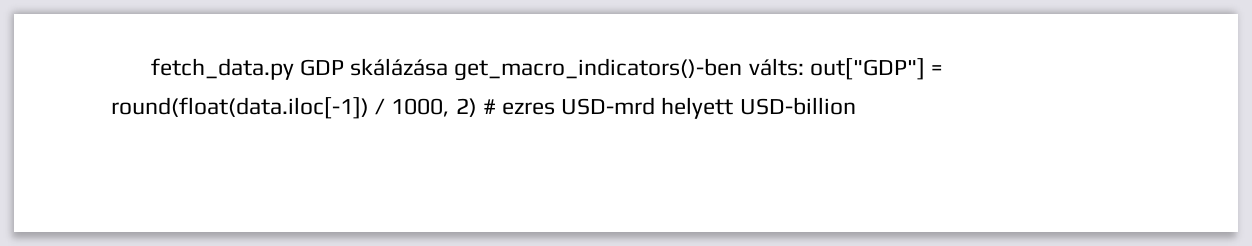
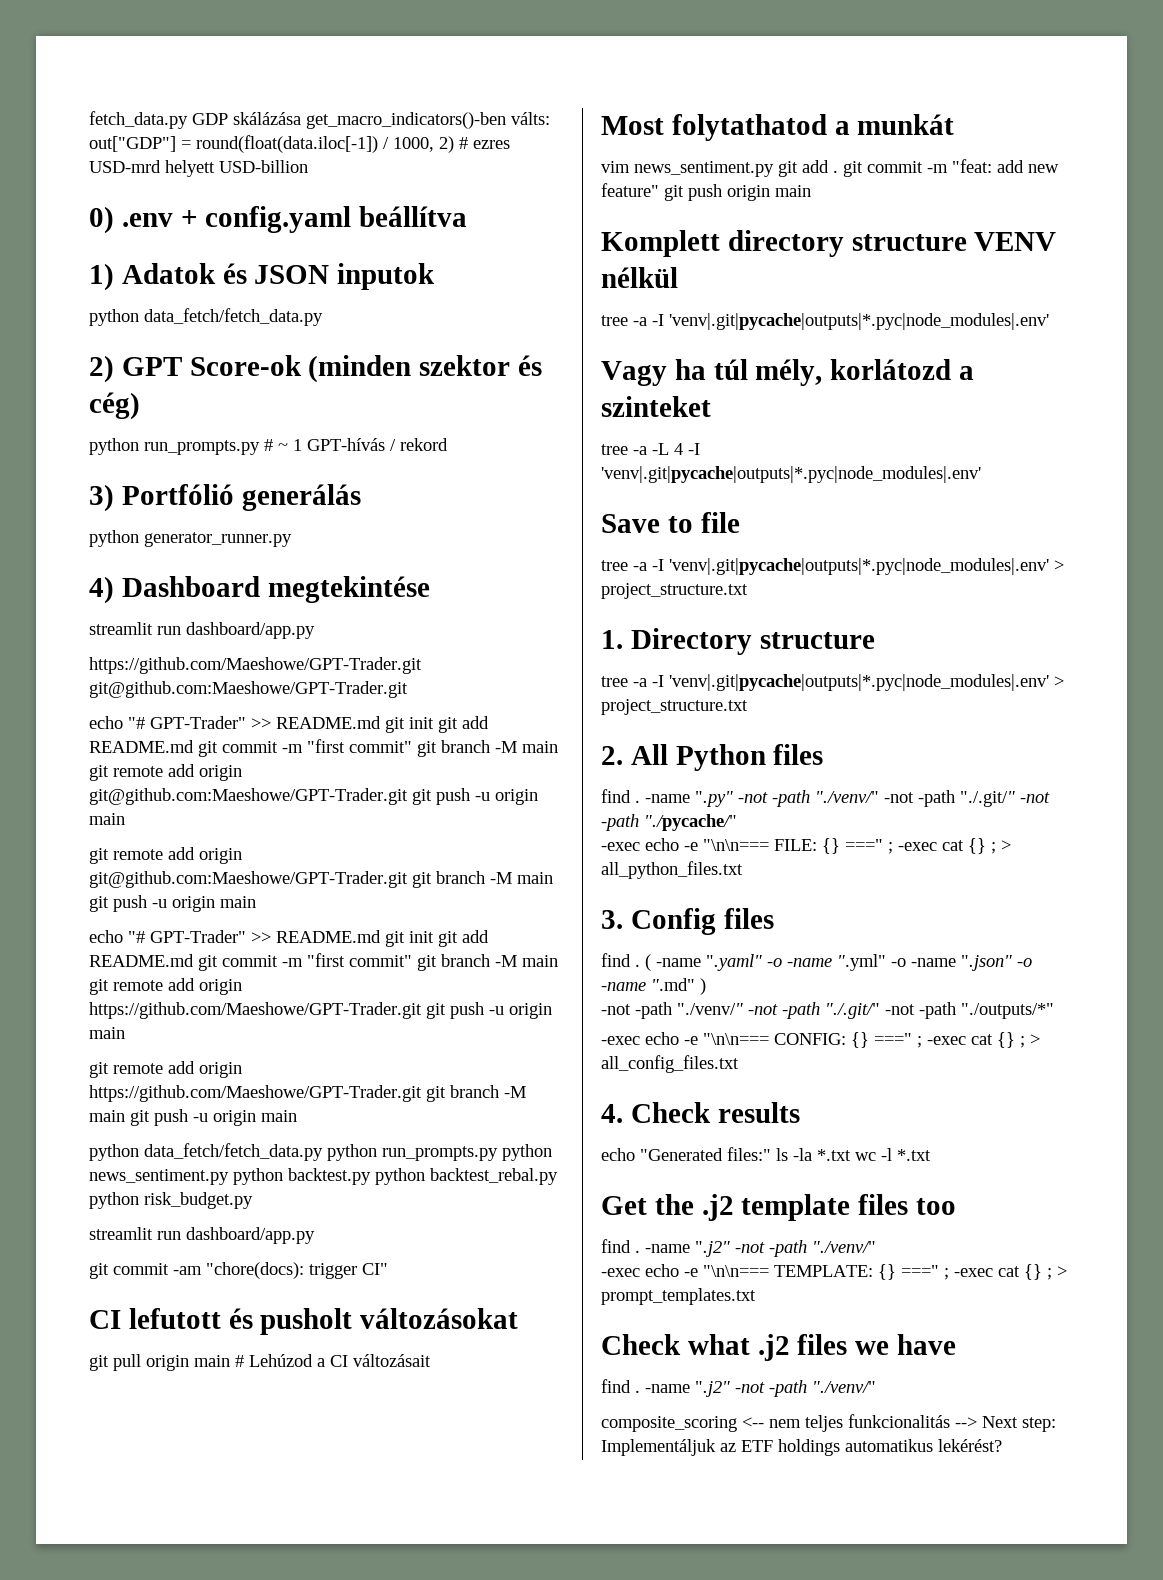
(856, 106) none -> [89,206,468,234] [89,263,436,291] [89,308,323,326] [89,355,543,383] [89,392,140,420] [89,438,448,455] [89,484,361,512] [89,530,292,547] [89,576,430,604] [89,622,315,639] [89,657,422,674] [89,681,408,698] [89,716,489,733] [89,739,558,757] [89,764,242,781] [89,788,538,805] [89,813,125,825] [89,847,242,864] [89,871,553,888] [89,895,256,912] [89,930,489,947] [89,953,558,971] [89,978,242,995] [89,1002,552,1019] [89,1027,125,1039] [89,1061,242,1078] [89,1085,526,1102] [89,1109,297,1126] [89,1143,552,1161] [89,1168,558,1185] [89,1192,253,1209] [89,1227,315,1244] [89,1262,388,1279] [89,1308,519,1335] [89,1354,431,1371] [601,114,955,141] [601,159,1059,177] [601,183,811,201] [601,230,1057,257] [601,267,678,288] [601,313,1049,330] [601,359,975,386] [601,396,711,417] [601,443,700,455] [601,466,981,483] [601,512,740,533] [601,558,1064,575] [601,583,748,599] [601,628,875,655] [601,674,1064,691] [601,699,748,715] [601,744,824,771] [601,789,1050,807] [601,814,737,831] [601,838,1011,854] [601,861,743,879] [601,908,774,935] [601,953,1032,971] [601,978,706,995] [601,1002,1054,1019] [601,1032,1040,1048] [601,1055,739,1073] [601,1102,800,1123] [601,1147,931,1161] [601,1194,957,1221] [601,1239,876,1257] [601,1264,1067,1280] [601,1288,756,1305] [601,1334,957,1361] [601,1379,876,1397] [601,1414,1056,1432] [601,1439,1002,1456] // 0) .env + config.yaml beállítva // 1) Adatok és JSON inputok // python data_fetch/fetch_data.py // 2) GPT Score-ok (minden szektor és cég) // python run_prompts.py # ~ 1 GPT-hívás / rekord // 3) Portfólió generálás // python generator_runner.py // 4) Dashboard megtekintése // streamlit run dashboard/app.py // https://github.com/Maeshowe/GPT-Trader.git git@github.com:Maeshowe/GPT-Trader.git // echo "# GPT-Trader" >> README.md git init git add README.md git commit -m "first commit" git branch -M main git remote add origin git@github.com:Maeshowe/GPT-Trader.git git push -u origin main // git remote add origin git@github.com:Maeshowe/GPT-Trader.git git branch -M main git push -u origin main // echo "# GPT-Trader" >> README.md git init git add README.md git commit -m "first commit" git branch -M main git remote add origin https://github.com/Maeshowe/GPT-Trader.git git push -u origin main // git remote add origin https://github.com/Maeshowe/GPT-Trader.git git branch -M main git push -u origin main // python data_fetch/fetch_data.py python run_prompts.py python news_sentiment.py python backtest.py python backtest_rebal.py python risk_budget.py // streamlit run dashboard/app.py // git commit -am "chore(docs): trigger CI" // CI lefutott és pusholt változásokat // git pull origin main # Lehúzod a CI változásait // Most folytathatod a munkát // vim news_sentiment.py git add . git commit -m "feat: add new feature" git push origin main // Komplett directory structure VENV nélkül // tree -a -I 'venv|.git|pycache|outputs|*.pyc|node_modules|.env' // Vagy ha túl mély, korlátozd a szinteket // tree -a -L 4 -I 'venv|.git|pycache|outputs|*.pyc|node_modules|.env' // Save to file // tree -a -I 'venv|.git|pycache|outputs|*.pyc|node_modules|.env' > project_structure.txt // 1. Directory structure // tree -a -I 'venv|.git|pycache|outputs|*.pyc|node_modules|.env' > project_structure.txt // 2. All Python files // find . -name ".py" -not -path "./venv/" -not -path "./.git/" -not -path "./pycache/" // -exec echo -e "\n\n=== FILE: {} ===" ; -exec cat {} ; > all_python_files.txt // 3. Config files // find . ( -name ".yaml" -o -name ".yml" -o -name ".json" -o -name ".md" ) // -not -path "./venv/" -not -path "./.git/" -not -path "./outputs/*" // -exec echo -e "\n\n=== CONFIG: {} ===" ; -exec cat {} ; > all_config_files.txt // 4. Check results // echo "Generated files:" ls -la *.txt wc -l *.txt // Get the .j2 template files too // find . -name ".j2" -not -path "./venv/" // -exec echo -e "\n\n=== TEMPLATE: {} ===" ; -exec cat {} ; > prompt_templates.txt // Check what .j2 files we have // find . -name ".j2" -not -path "./venv/" // composite_scoring <-- nem teljes funkcionalitás --> Next step: Implementáljuk az ETF holdings automatikus lekérést?

